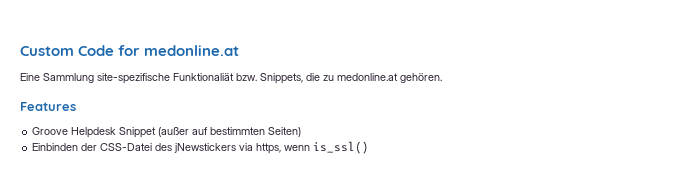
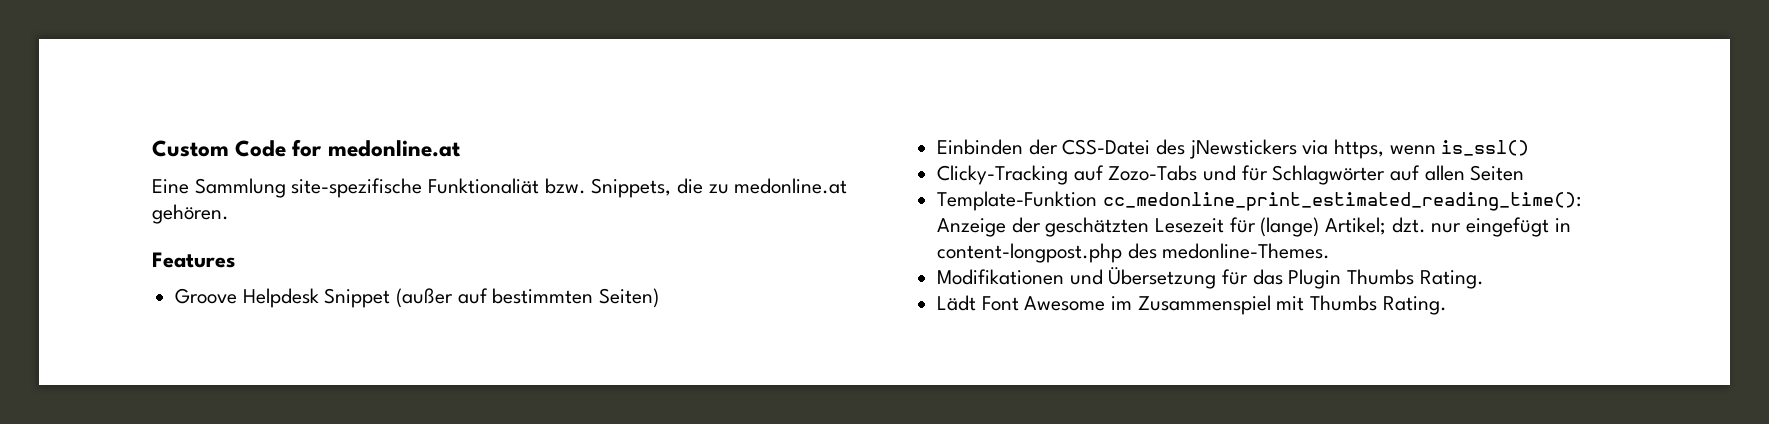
(370, 147) none -> [937,165,1525,185] [937,191,1581,211] [937,217,1571,237] [937,243,1331,263] [937,267,1484,289] [937,295,1447,315] // Clicky-Tracking auf Zozo-Tabs und für Schlagwörter auf allen Seiten // Template-Funktion cc_medonline_print_estimated_reading_time(): Anzeige der geschätzten Lesezeit für (lange) Artikel; dzt. nur eingefügt in content-longpost.php des medonline-Themes. // Modifikationen und Übersetzung für das Plugin Thumbs Rating. // Lädt Font Awesome im Zusammenspiel mit Thumbs Rating.

